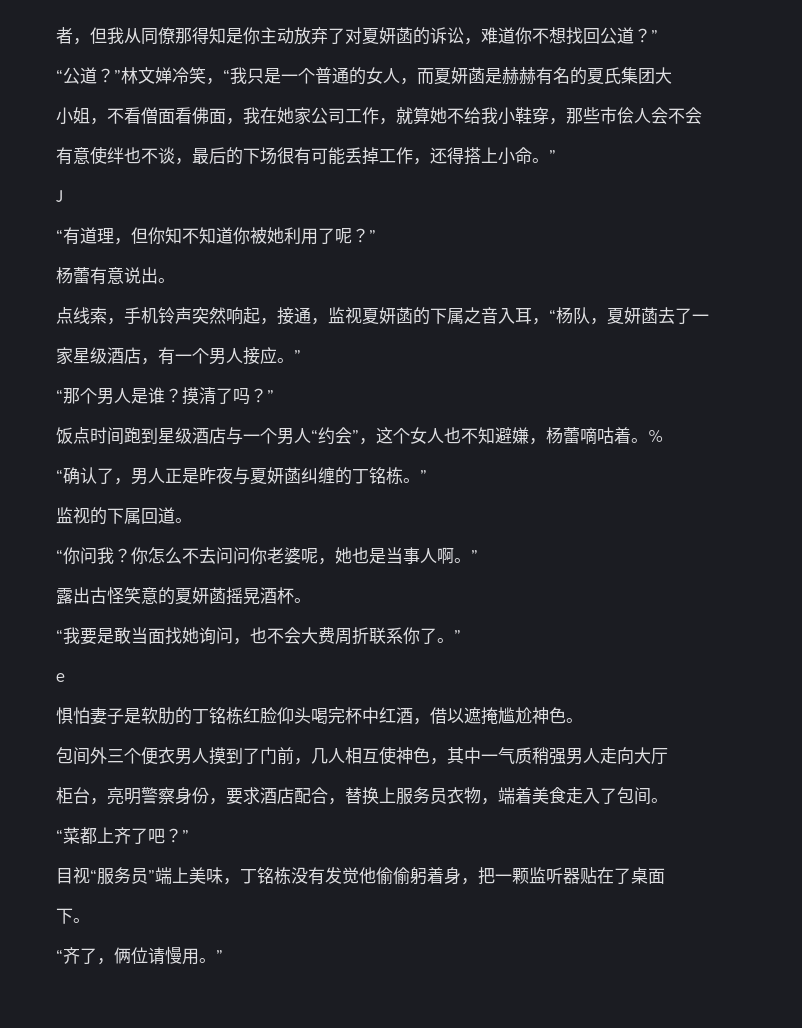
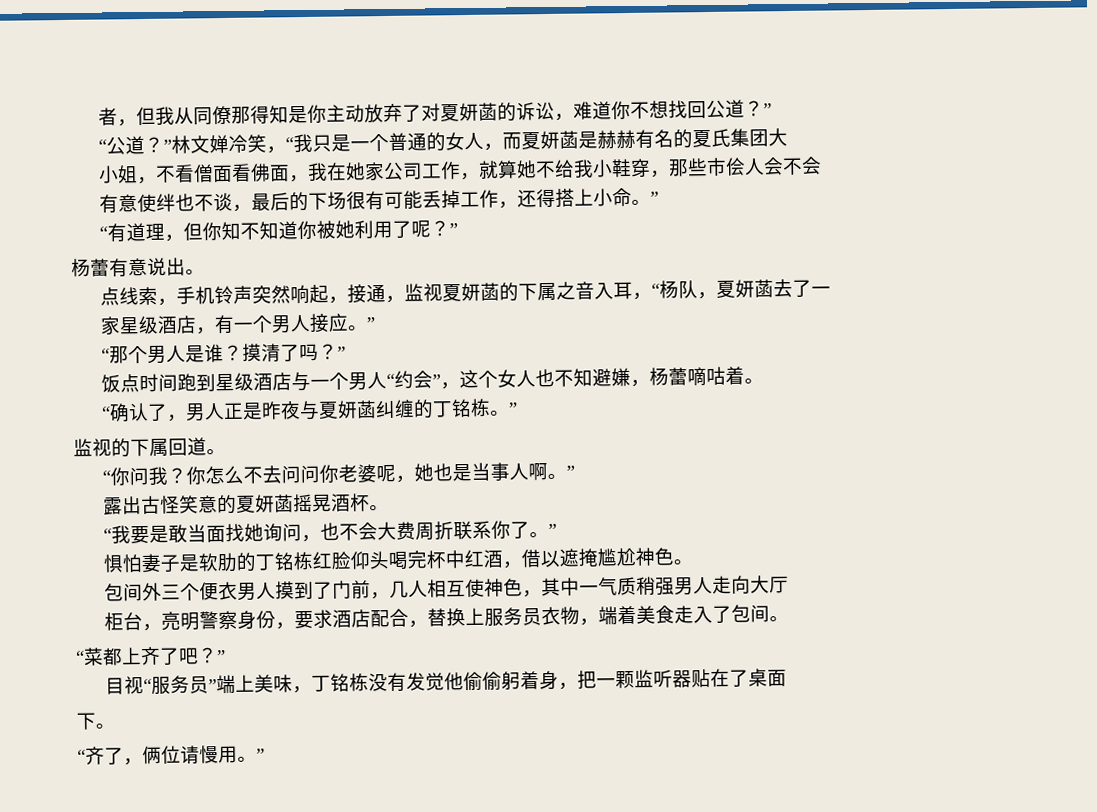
[56,190,63,203] // J -> (659, 197) none
[648,429,664,443] % -> (764, 381) none
[56,673,65,682] // e -> (557, 530) none

